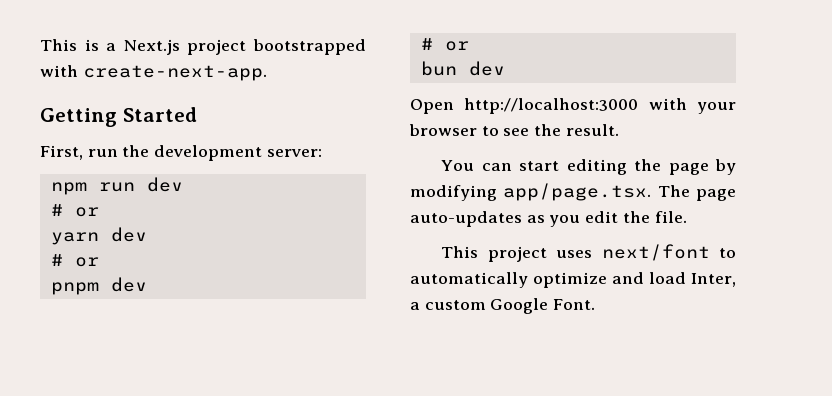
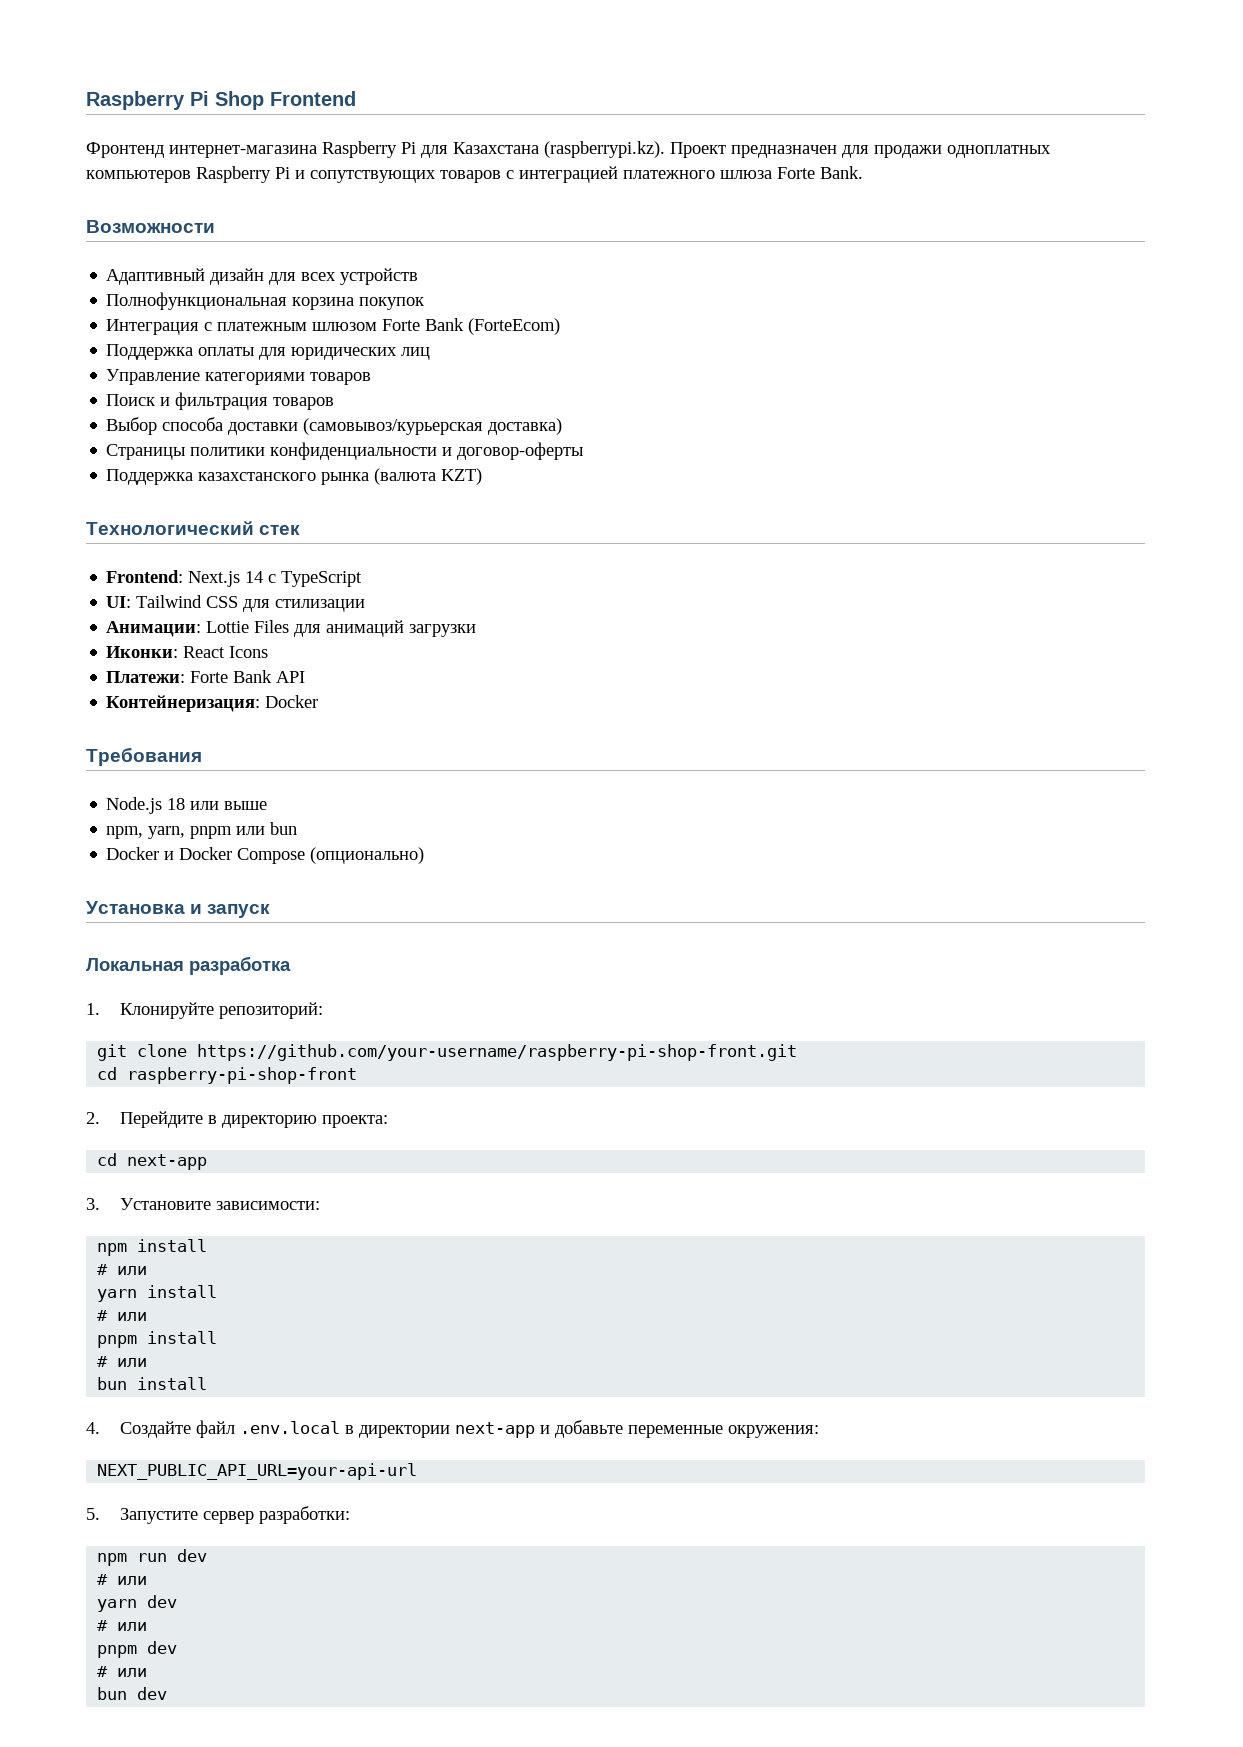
[40,39,366,55] [40,65,267,81] [40,107,197,127] [40,145,322,161] This is a Next.js project bootstrapped with create-next-app. // Getting Started // First, run the development server: -> [86,91,356,110] [86,141,1051,158] [86,166,863,183] [86,220,215,233] [106,268,419,285] [106,292,425,310] [106,318,561,335] [106,344,431,360] [106,369,372,385] [106,392,335,410] [106,417,563,435] [106,442,584,460] [106,468,483,485] [86,521,301,535] [106,570,363,587] [106,595,366,612] [106,620,477,637] [106,646,269,658] [106,670,306,683] [106,695,319,712] [86,747,202,766] [106,797,268,814] [106,822,298,839] [106,847,425,864] [86,901,271,918] [86,956,291,975] [86,1002,323,1019] [97,1044,798,1061] [97,1067,358,1084] [86,1111,388,1128] [97,1153,208,1170] [86,1198,320,1210] [97,1239,208,1256] [97,1264,148,1275] [97,1285,218,1302] [97,1310,148,1321] [97,1331,218,1348] [97,1356,148,1367] [97,1377,208,1390] [86,1420,819,1438] [97,1463,418,1480] [86,1506,350,1524] Raspberry Pi Shop Frontend // Фронтенд интернет-магазина Raspberry Pi для Казахстана (raspberrypi.kz). Проект предназначен для продажи одноплатных компьютеров Raspberry Pi и сопутствующих товаров с интеграцией платежного шлюза Forte Bank. // Возможности // Адаптивный дизайн для всех устройств // Полнофункциональная корзина покупок // Интеграция с платежным шлюзом Forte Bank (ForteEcom) // Поддержка оплаты для юридических лиц // Управление категориями товаров // Поиск и фильтрация товаров // Выбор способа доставки (самовывоз/курьерская доставка) // Страницы политики конфиденциальности и договор-оферты // Поддержка казахстанского рынка (валюта KZT) // Технологический стек // Frontend: Next.js 14 с TypeScript // UI: Tailwind CSS для стилизации // Анимации: Lottie Files для анимаций загрузки // Иконки: React Icons // Платежи: Forte Bank API // Контейнеризация: Docker // Требования // Node.js 18 или выше // npm, yarn, pnpm или bun // Docker и Docker Compose (опционально) // Установка и запуск // Локальная разработка // 1. Клонируйте репозиторий: // git clone https://github.com/your-username/raspberry-pi-shop-front.git // cd raspberry-pi-shop-front // 2. Перейдите в директорию проекта: // cd next-app // 3. Установите зависимости: // npm install // # или // yarn install // # или // pnpm install // # или // bun install // 4. Создайте файл .env.local в директории next-app и добавьте переменные окружения: // NEXT_PUBLIC_API_URL=your-api-url // 5. Запустите сервер разработки:
[74,207,99,217] or -> [117,1576,148,1585] или
[74,257,99,267] or -> [117,1622,148,1631] или
[444,41,469,51] or -> [117,1668,148,1677] или
[410,98,736,114] [409,124,619,136] [441,159,736,175] [410,183,736,201] [410,211,687,227] [441,244,736,262] [410,272,736,288] [410,298,596,314] // Open http://localhost:3000 with your browser to see the result. // You can start editing the page by modifying app/page.tsx. The page auto-updates as you edit the file. // This project uses next/font to automatically optimize and load Inter, a custom Google Font. -> (168, 1693) none

